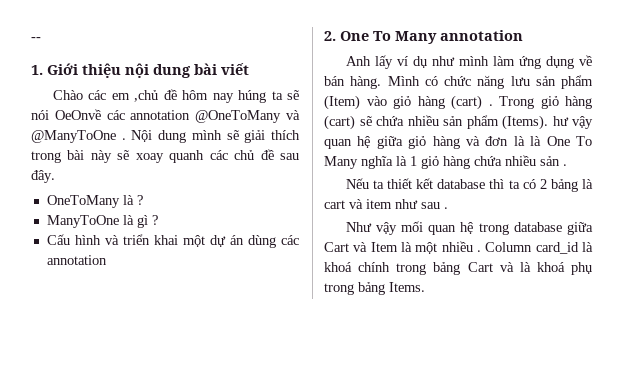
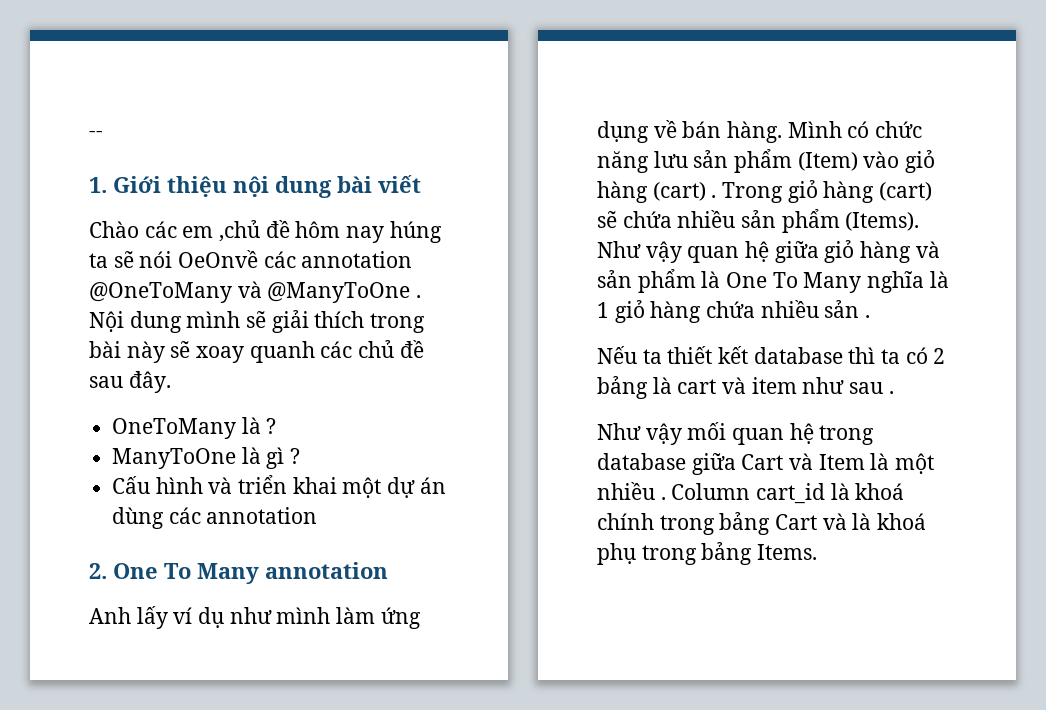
[552,116,569,126] hư -> [597,241,641,258] Như
[485,136,525,146] đơn là -> [597,269,696,293] sản phẩm
[535,242,579,254] card_id -> [756,483,826,504] cart_id

